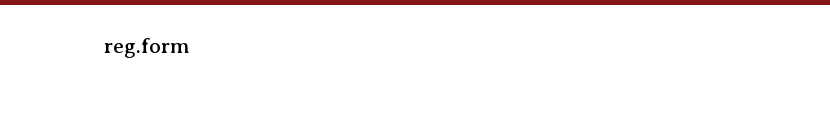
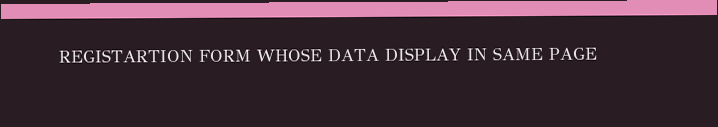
[104,38,190,58] reg.form -> [58,46,597,63] REGISTARTION FORM WHOSE DATA DISPLAY IN SAME PAGE

